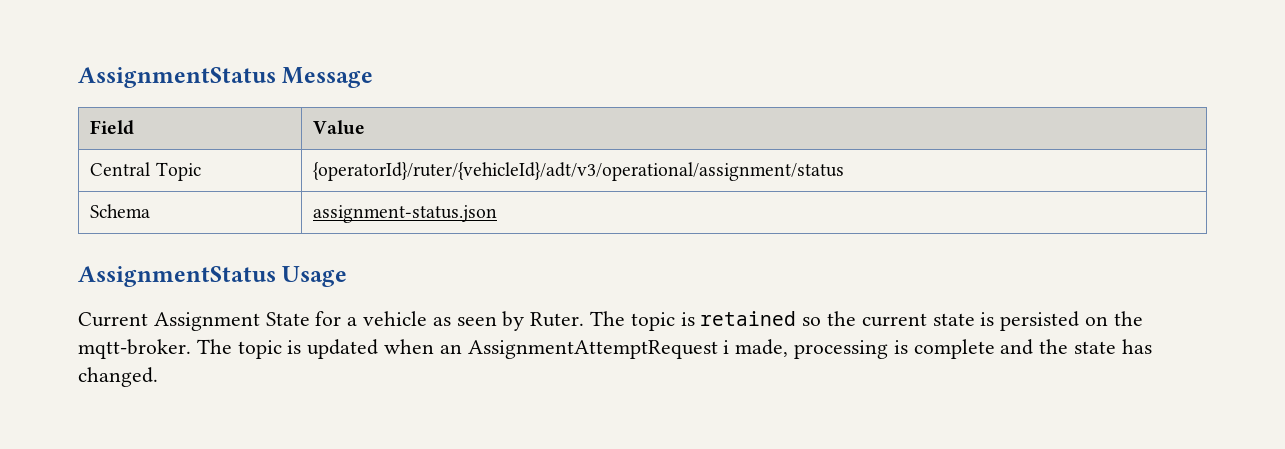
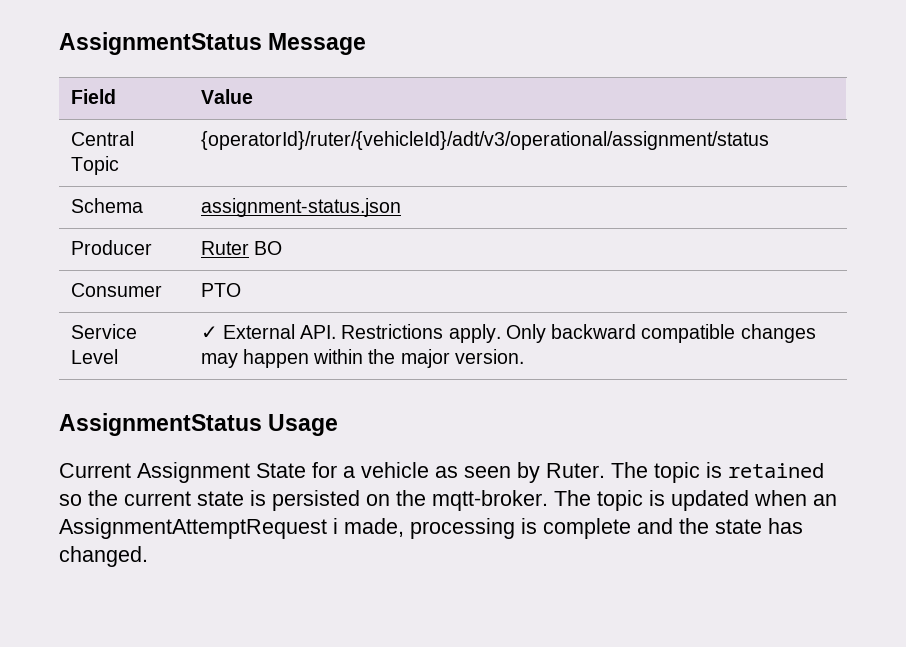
(498, 214) none -> [70,240,152,255] [200,241,282,255] [70,283,162,297] [200,283,241,297] [70,324,137,339] [70,349,118,364] [200,324,816,343] [200,349,524,368] // Producer | Ruter BO // Consumer | PTO // Service Level | ✓ External API. Restrictions apply. Only backward compatible changes may happen within the major version.

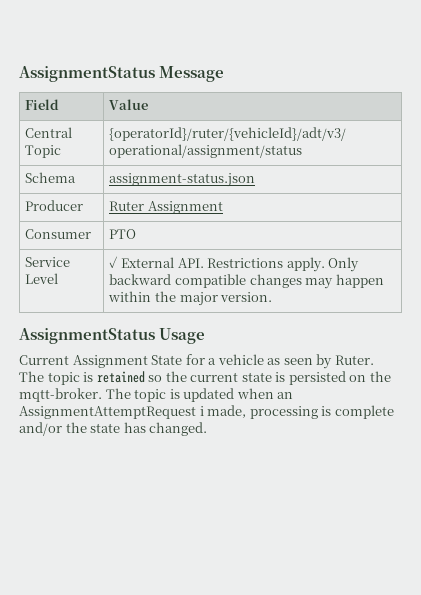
[253,241,282,255] BO -> [147,201,223,214] Assignment
[637,518,673,534] and -> [19,422,62,436] and/or

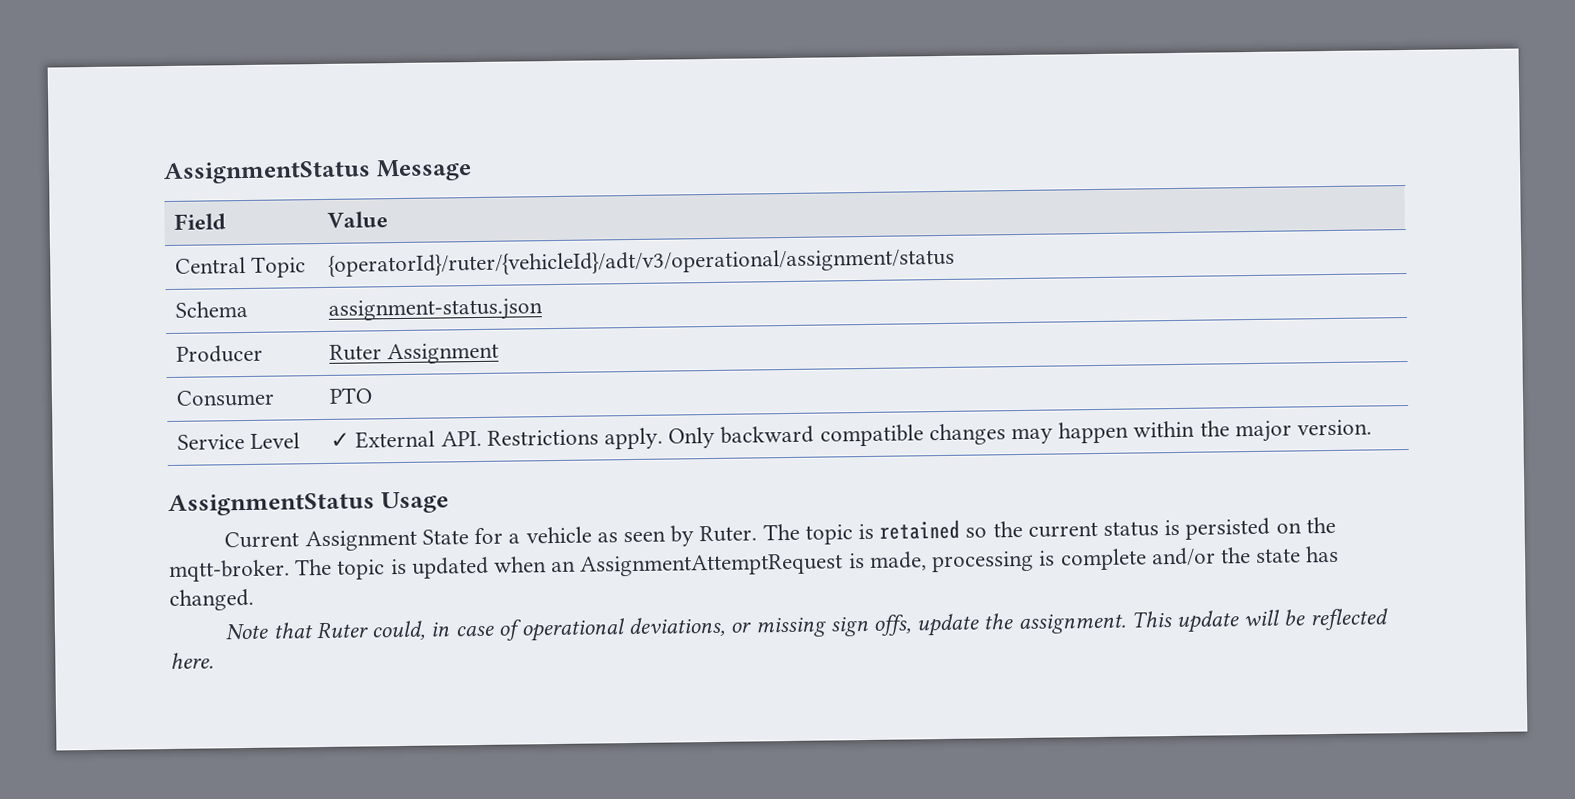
[241,372,272,382] state -> [1103,521,1160,537] status
[199,406,204,416] i -> [847,553,865,569] is
(208, 429) none -> [225,608,1389,642] [170,652,214,669] // Note that Ruter could, in case of operational deviations, or missing sign offs, update the assignment. This update will be reflected here.

